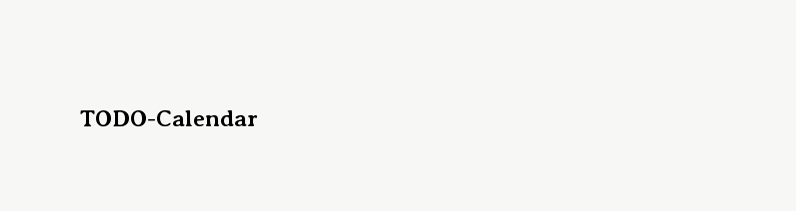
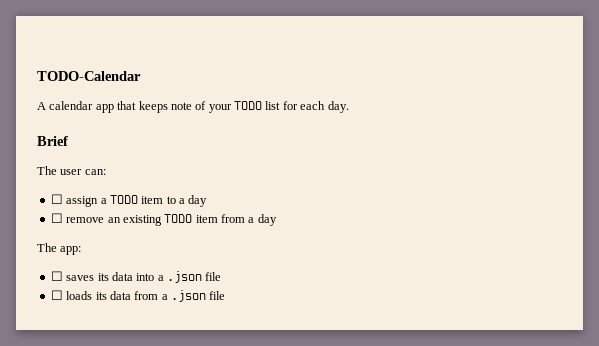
(259, 118) none -> [37,101,349,113] [37,136,68,146] [37,166,106,175] [50,194,208,207] [50,213,277,226] [37,243,82,255] [50,271,222,283] [50,290,226,302] // A calendar app that keeps note of your TODO list for each day. // Brief // The user can: // ☐ assign a TODO item to a day // ☐ remove an existing TODO item from a day // The app: // ☐ saves its data into a .json file // ☐ loads its data from a .json file

